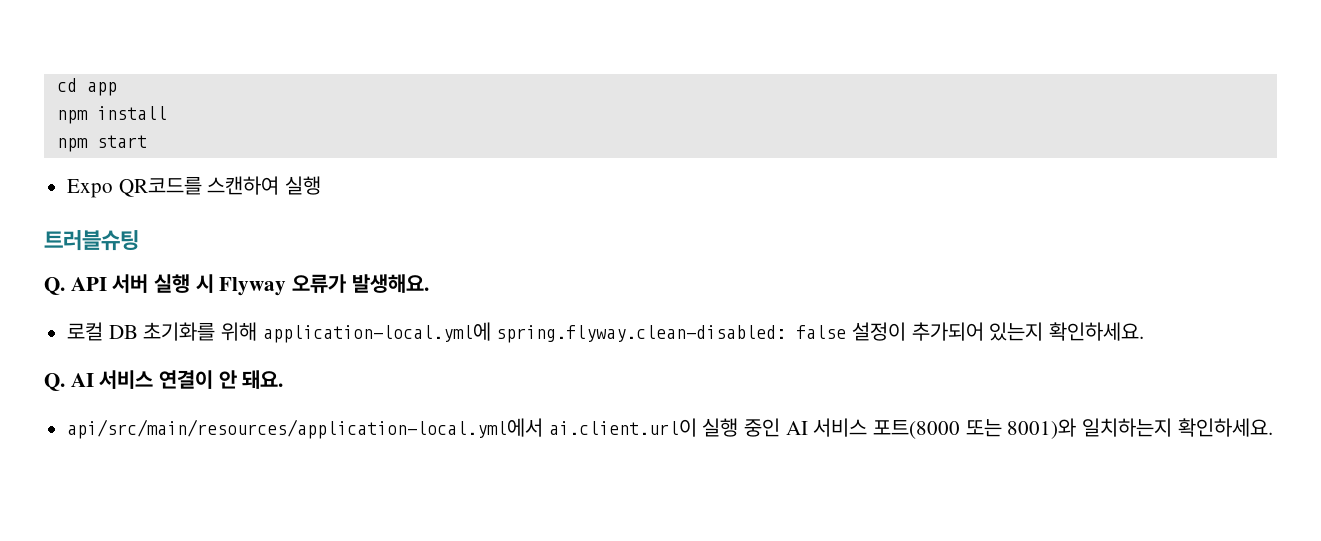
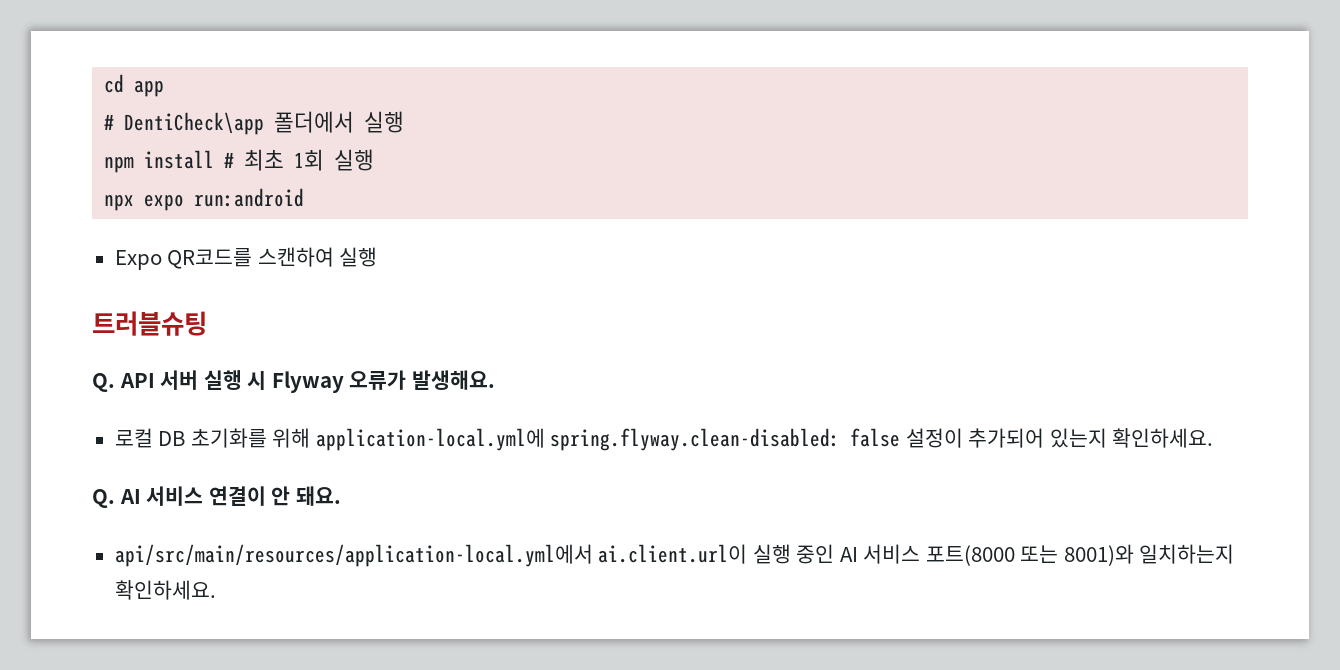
[56,106,167,124] [56,135,147,152] npm install // npm start -> [104,111,405,135] [104,149,375,173] [104,188,305,211] # DentiCheck\app 폴더에서 실행 // npm install # 최초 1회 실행 // npx expo run:android

